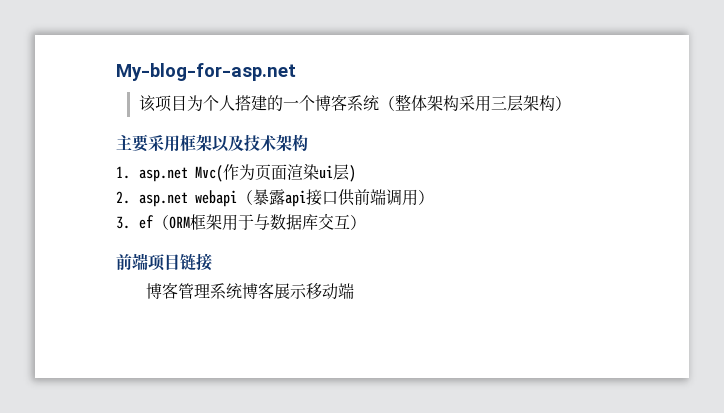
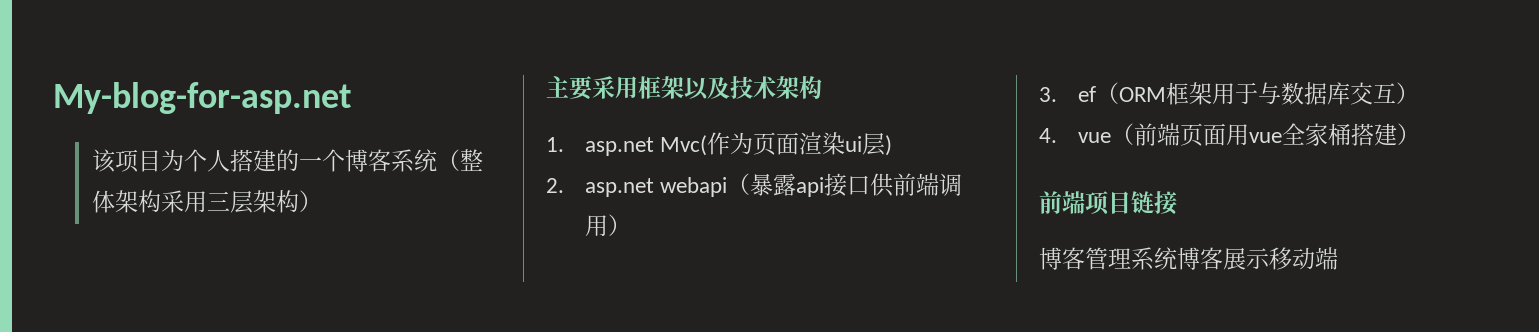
(366, 222) none -> [1039,123,1420,146] // 4. vue（前端页面用vue全家桶搭建）

